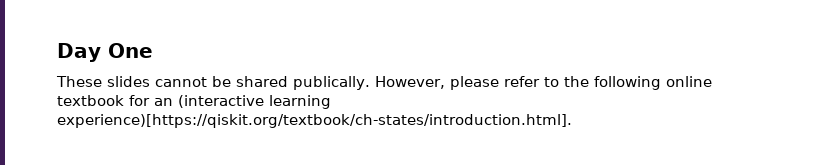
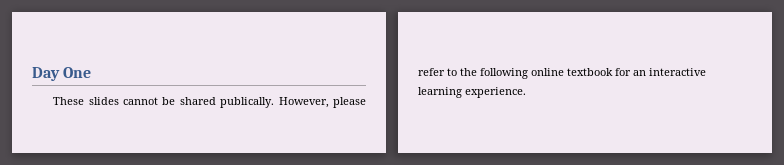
[178,95,331,109] [57,114,572,128] (interactive learning experience)[https://qiskit.org/textbook/ch-states/introduction.html]. -> [649,68,706,76] [418,87,526,98] interactive learning experience.

